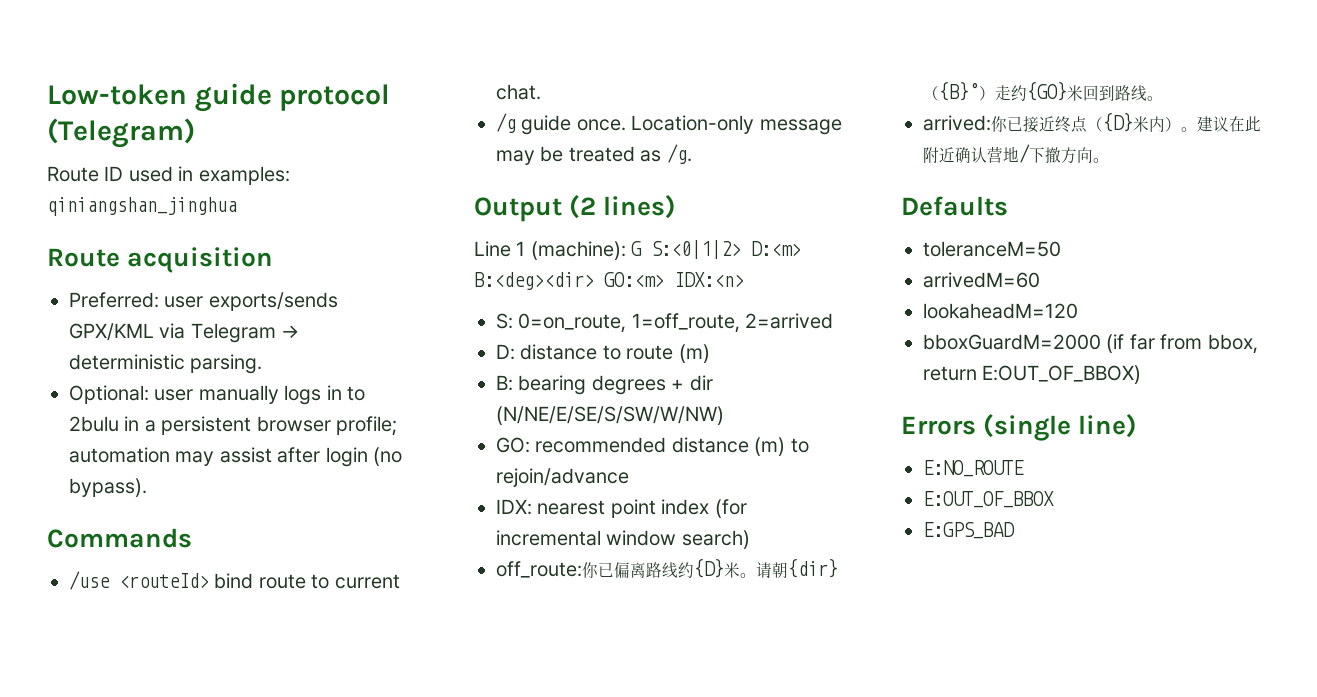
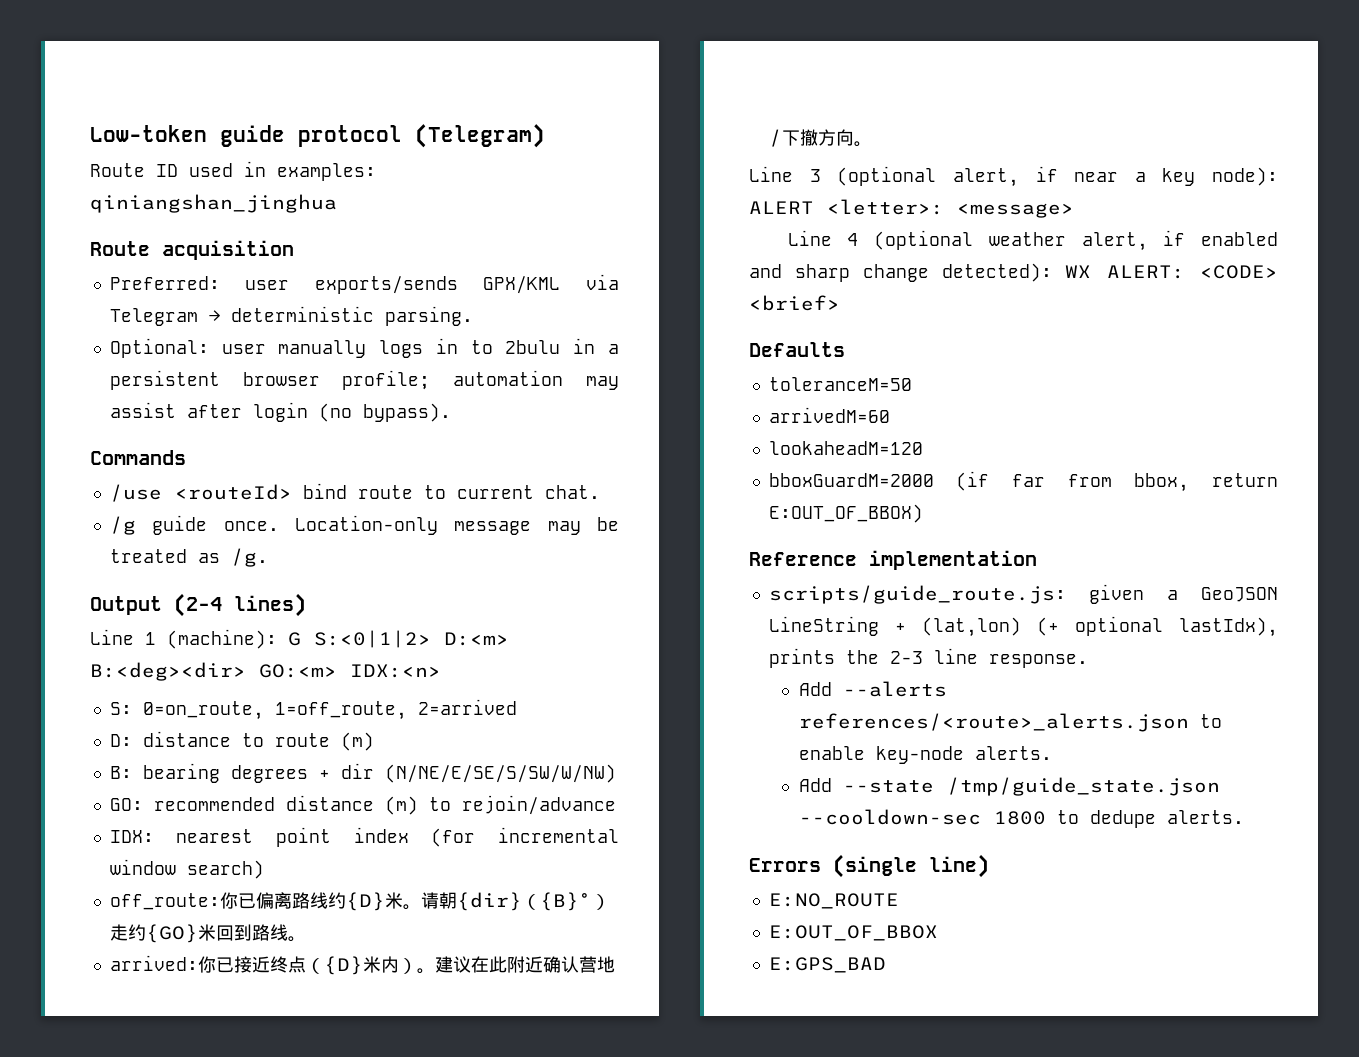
[569,195,597,219] (2 -> [174,593,222,617] (2-4
(1109, 160) none -> [749,166,1278,187] [749,199,1074,218] [787,230,1278,251] [749,263,1278,282] [749,295,840,311] // Line 3 (optional alert, if near a key node): ALERT <letter>: <message> // Line 4 (optional weather alert, if enabled and sharp change detected): WX ALERT: <CODE> <brief>
(1142, 374) none -> [749,550,1037,570] [768,584,1278,604] [768,616,1278,637] [768,648,1088,668] [798,681,947,697] [798,713,1222,732] [798,746,1052,764] [798,777,1220,796] [798,809,1244,828] // Reference implementation // scripts/guide_route.js: given a GeoJSON LineString + (lat,lon) (+ optional lastIdx), prints the 2-3 line response. // Add --alerts references/<route>_alerts.json to enable key-node alerts. // Add --state /tmp/guide_state.json --cooldown-sec 1800 to dedupe alerts.

